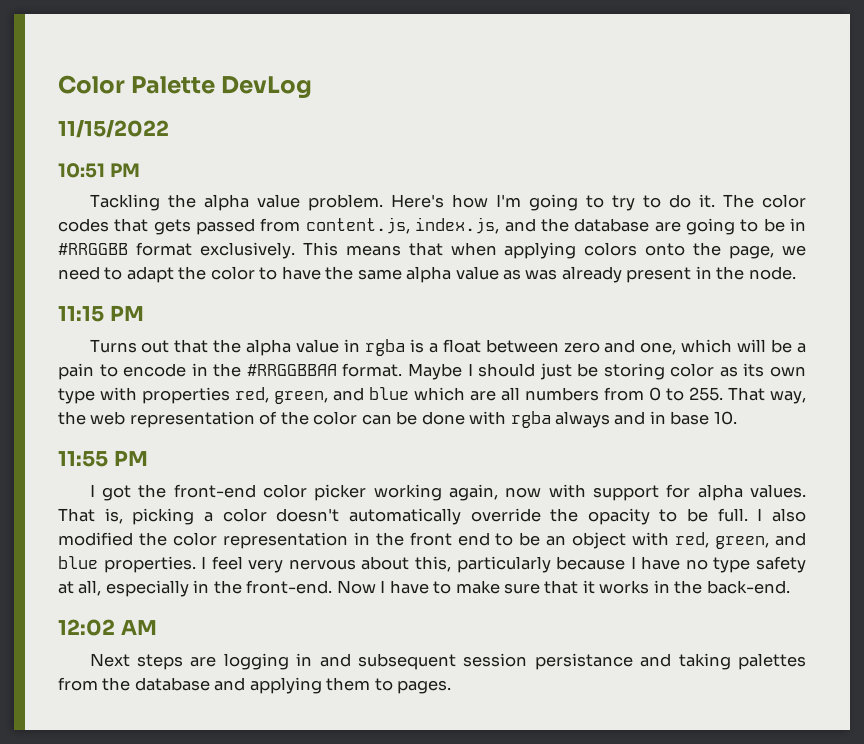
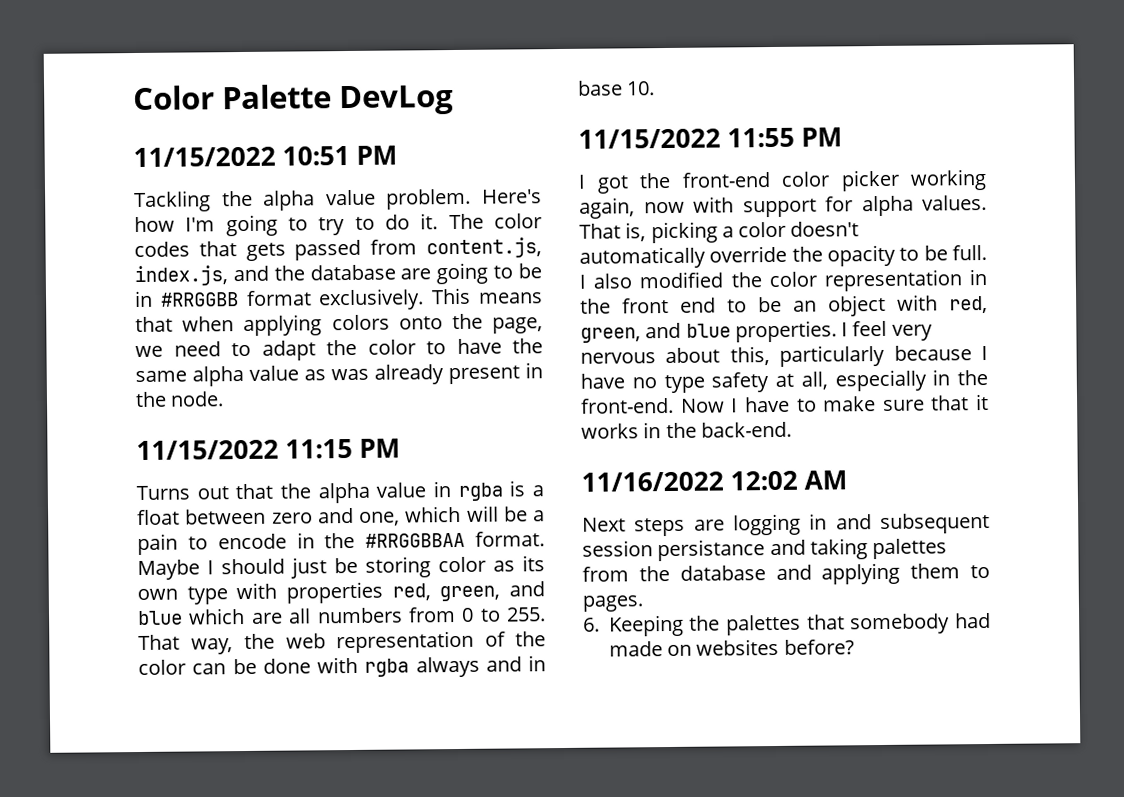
(169, 129) // -> (276, 157) none
(796, 273) none -> [136,439,279,461] 11/15/2022
(737, 418) none -> [578,128,721,149] 11/15/2022
(790, 587) none -> [581,471,724,492] 11/16/2022
(452, 687) none -> [583,612,991,637] [608,638,855,657] // 6. Keeping the palettes that somebody had made on websites before?

